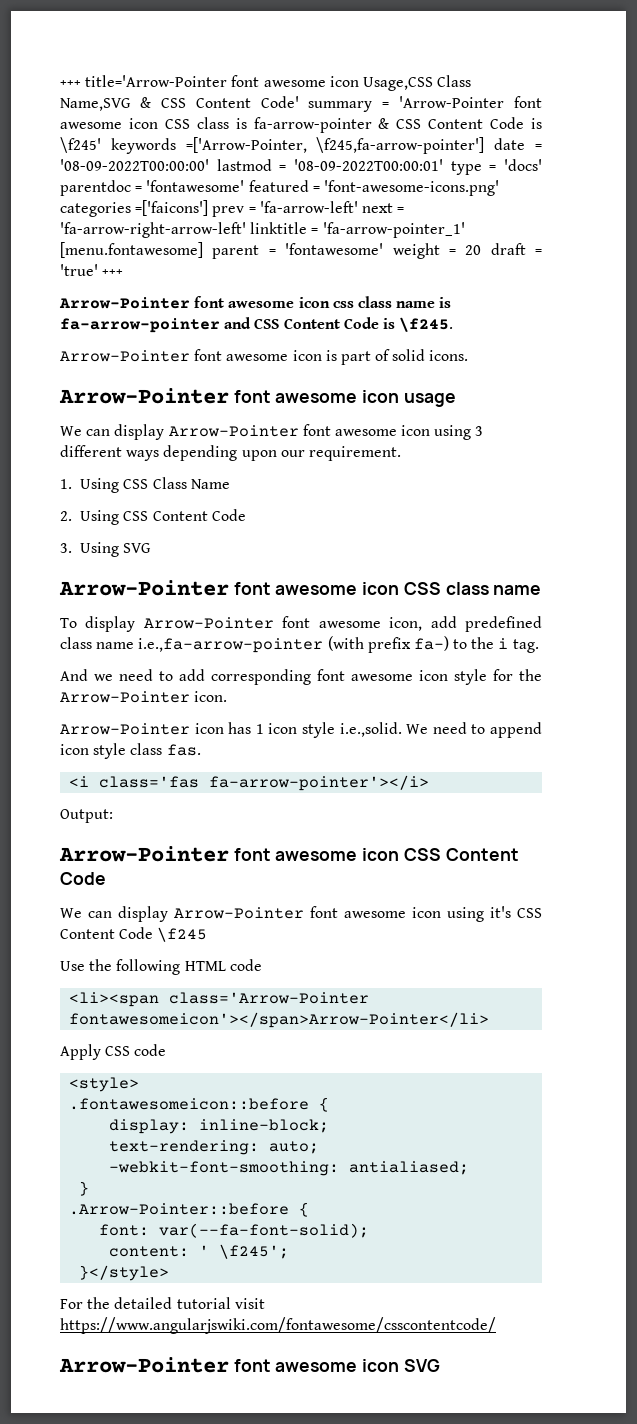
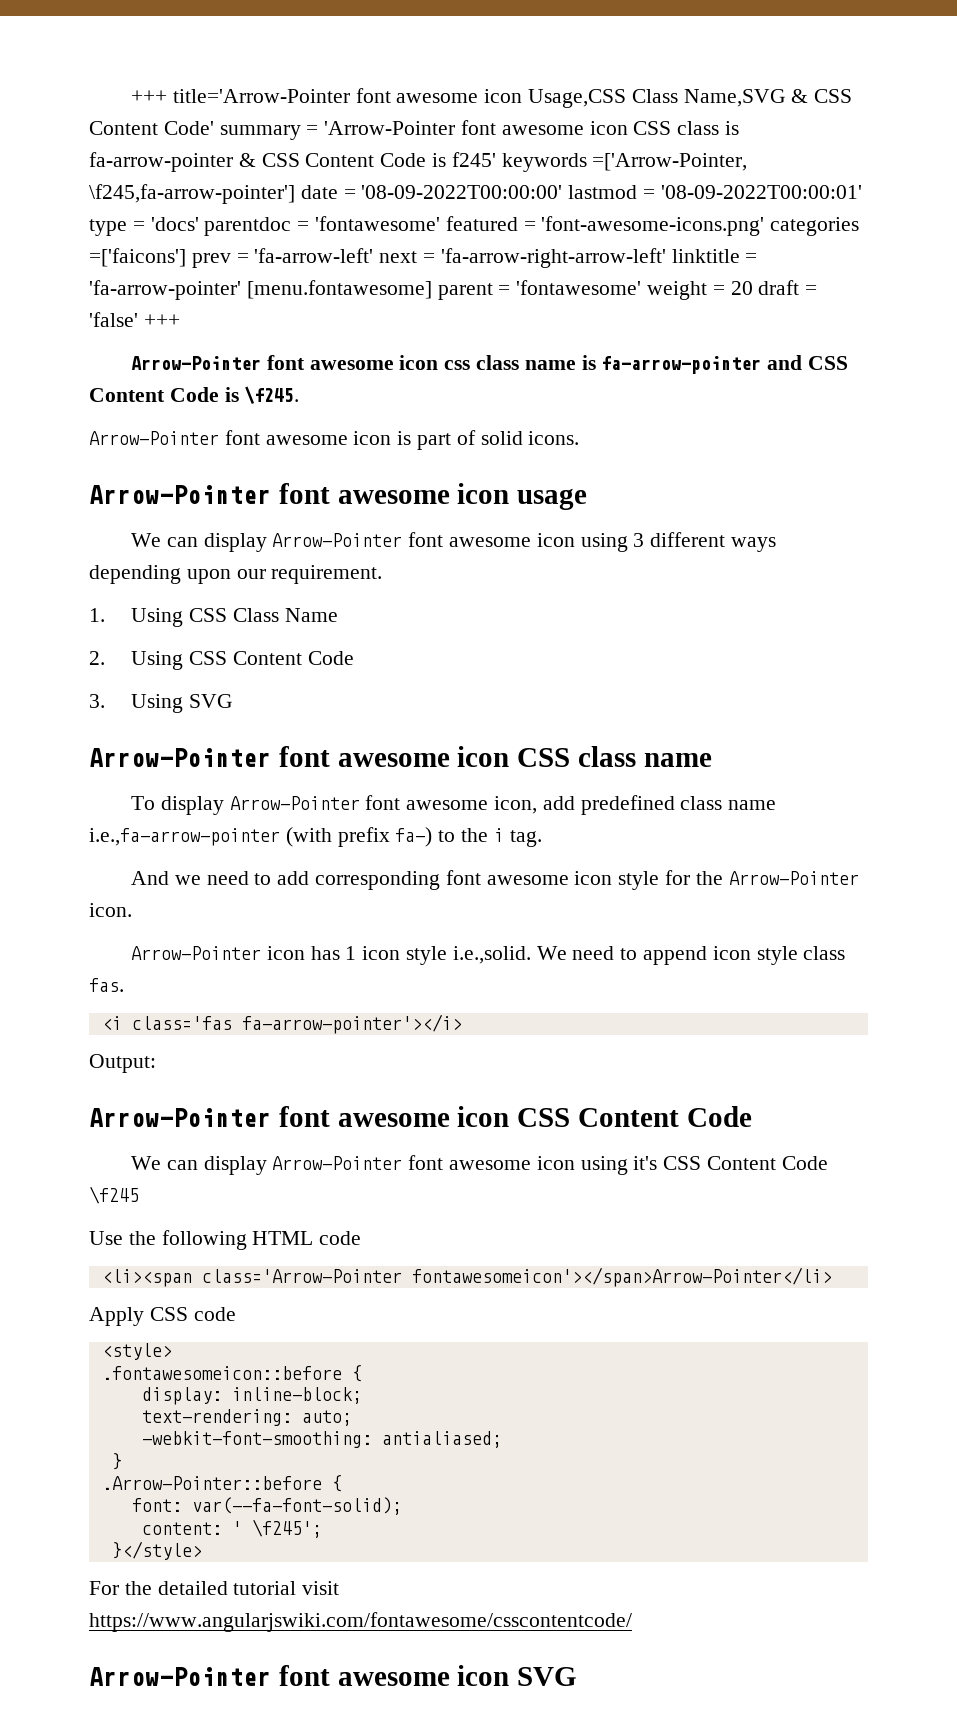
[60,137,101,153] \f245' -> [451,152,496,167] f245'
[322,222,465,238] 'fa-arrow-pointer_1' -> [89,280,241,300] 'fa-arrow-pointer'
[60,264,98,276] 'true' -> [89,312,138,327] 'false'

